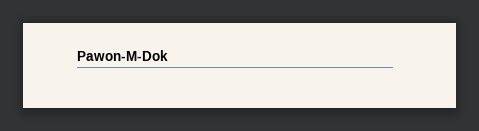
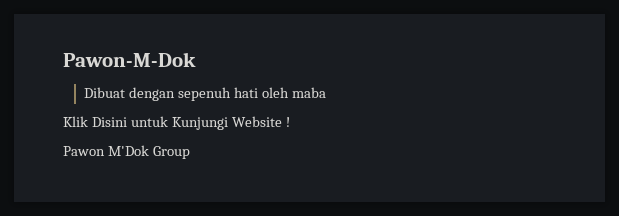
(168, 55) none -> [84,87,326,101] [63,116,290,130] [63,145,190,159] // Dibuat dengan sepenuh hati oleh maba // Klik Disini untuk Kunjungi Website ! // Pawon M'Dok Group

